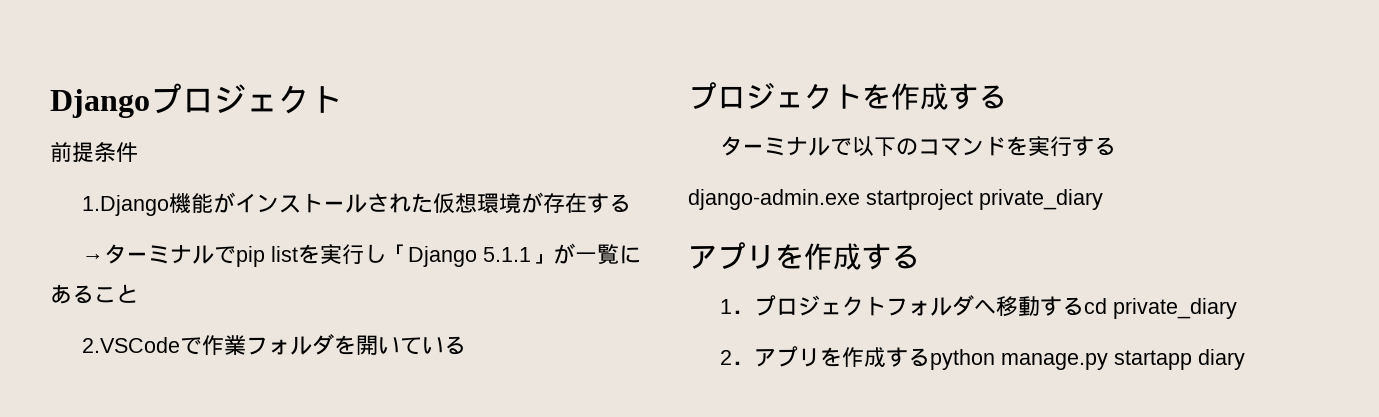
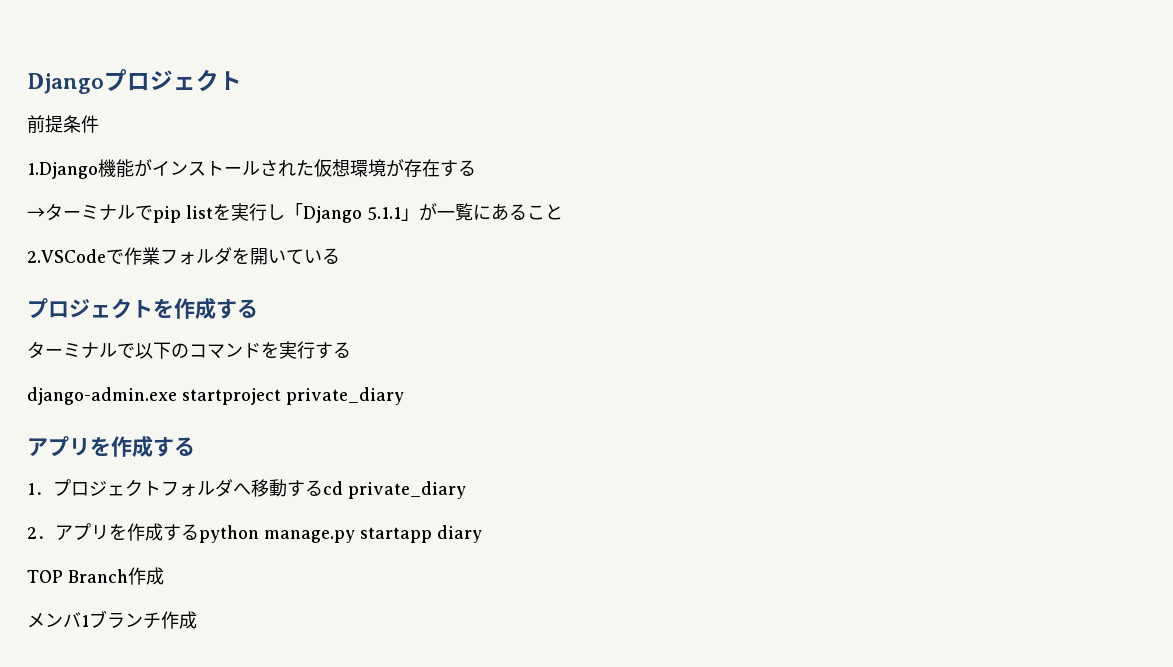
(1245, 359) none -> [27,567,164,585] [27,610,197,629] // TOP Branch作成 // メンバ1ブランチ作成

